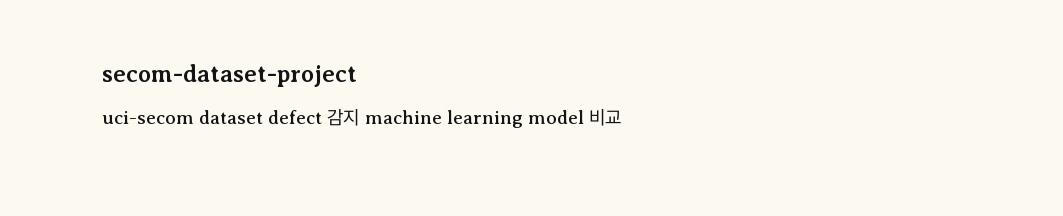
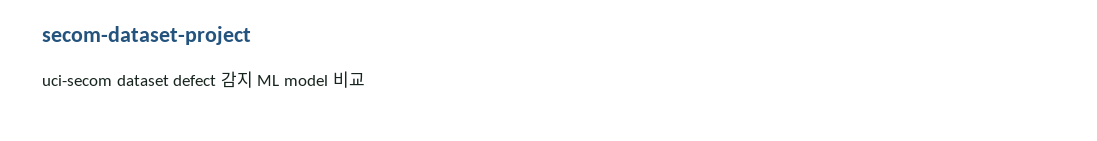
[364,110,523,128] machine learning -> [257,75,280,86] ML

